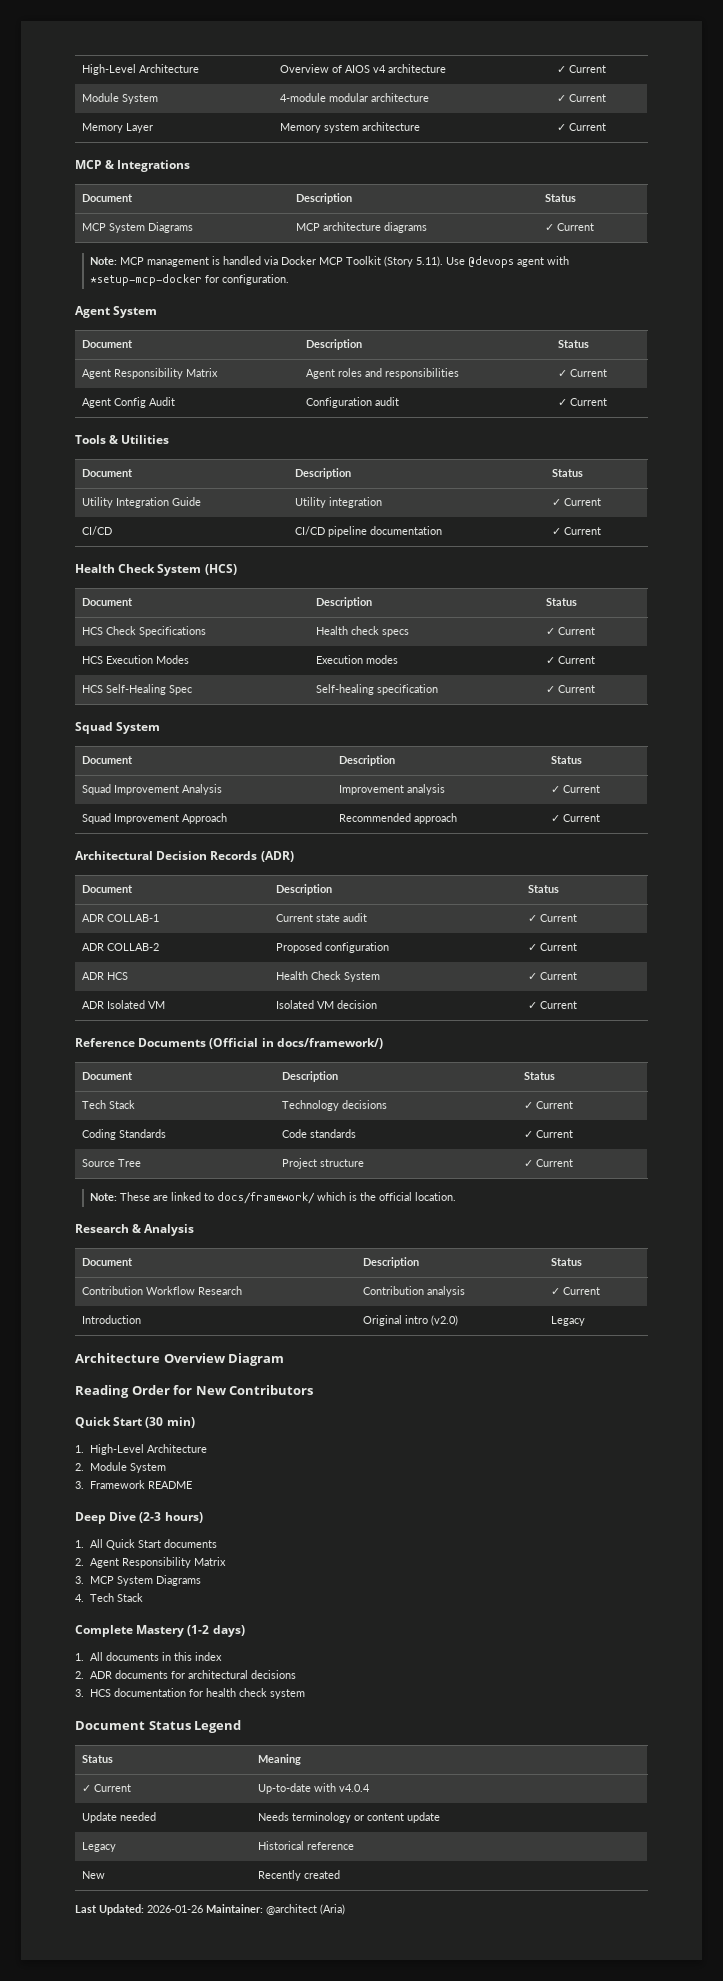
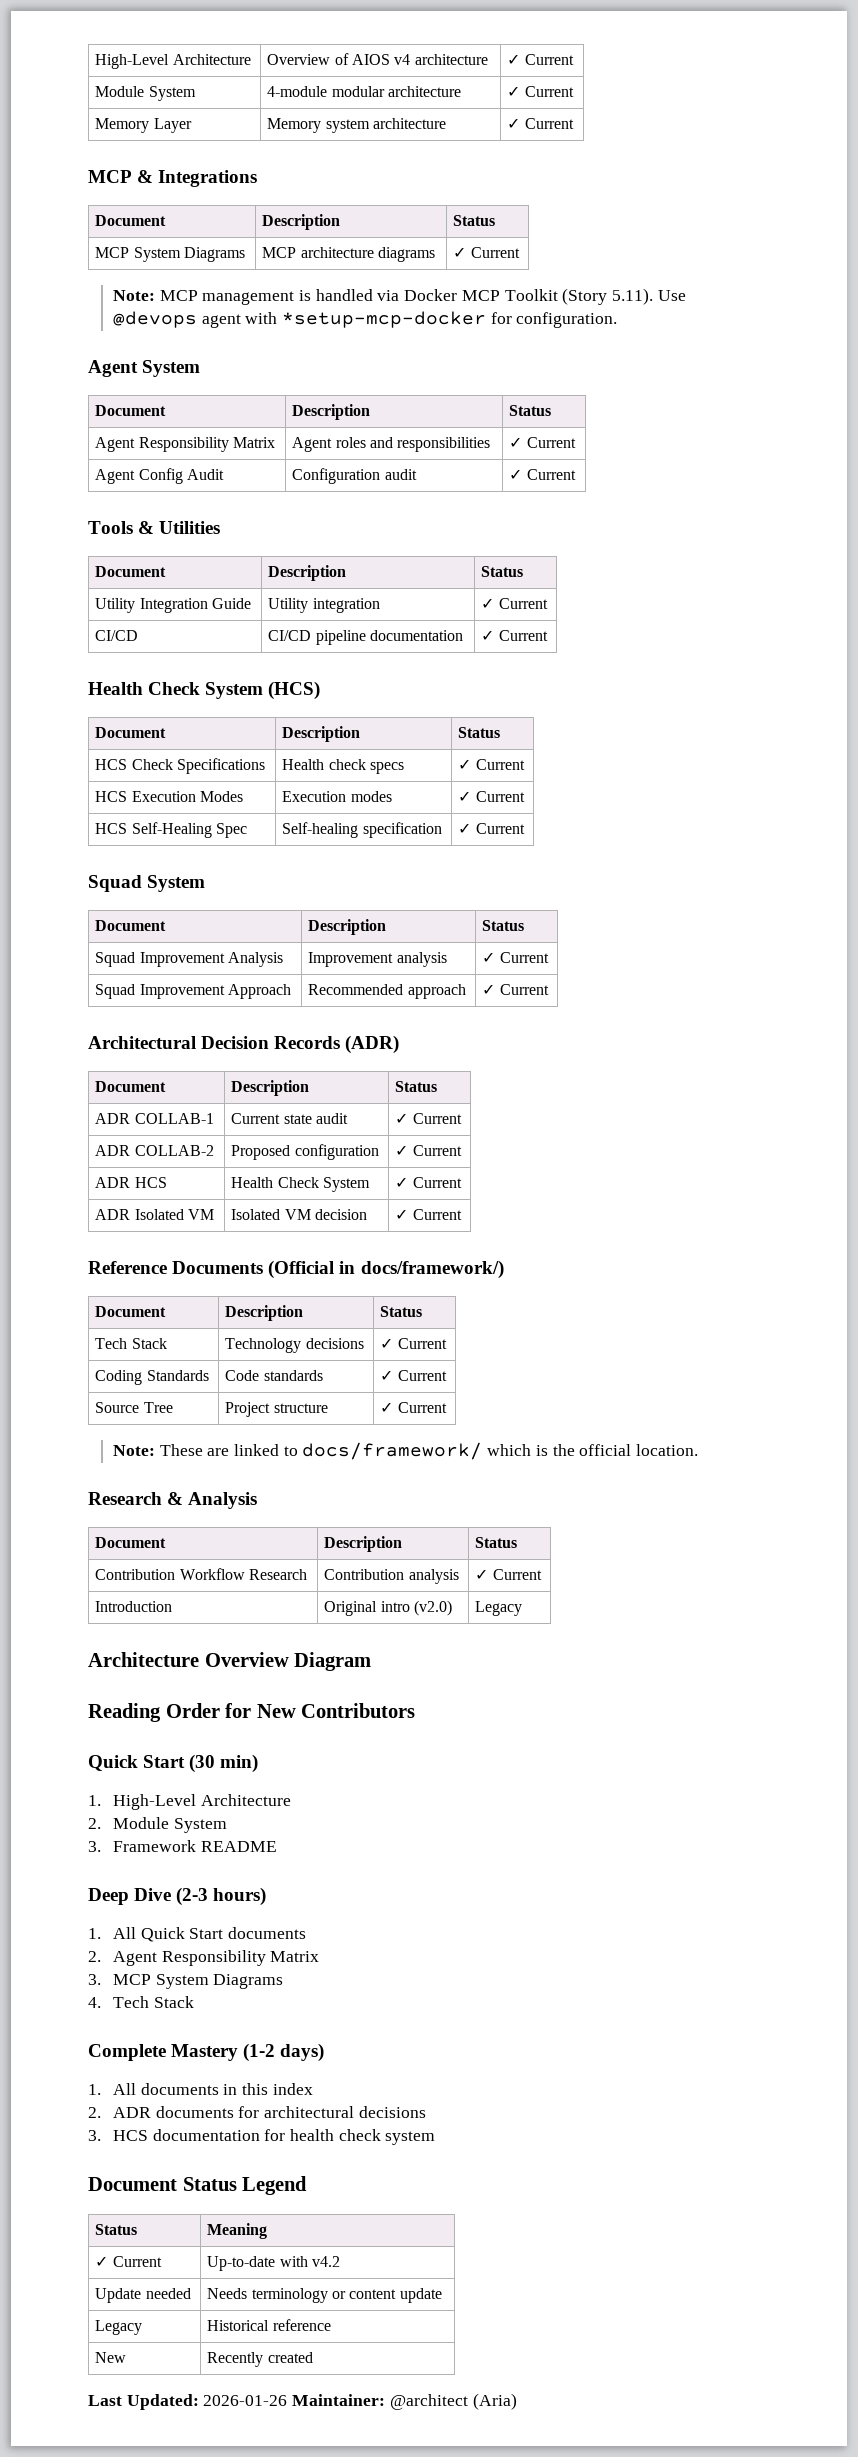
[338,1784,370,1792] v4.0.4 -> [311,2256,340,2267] v4.2

